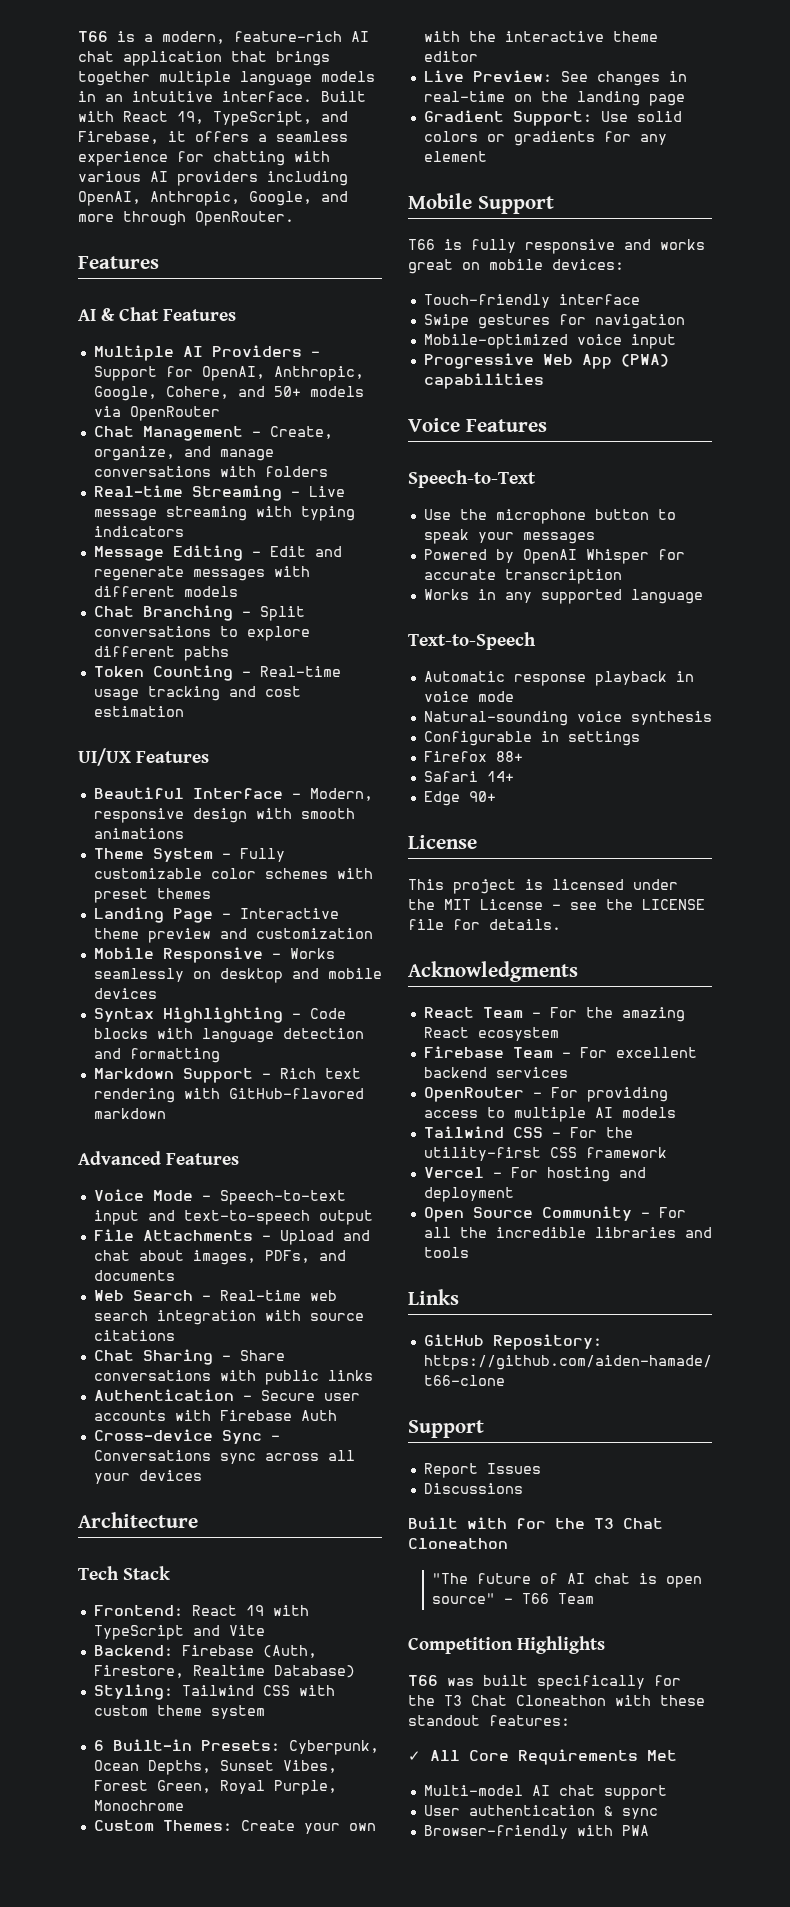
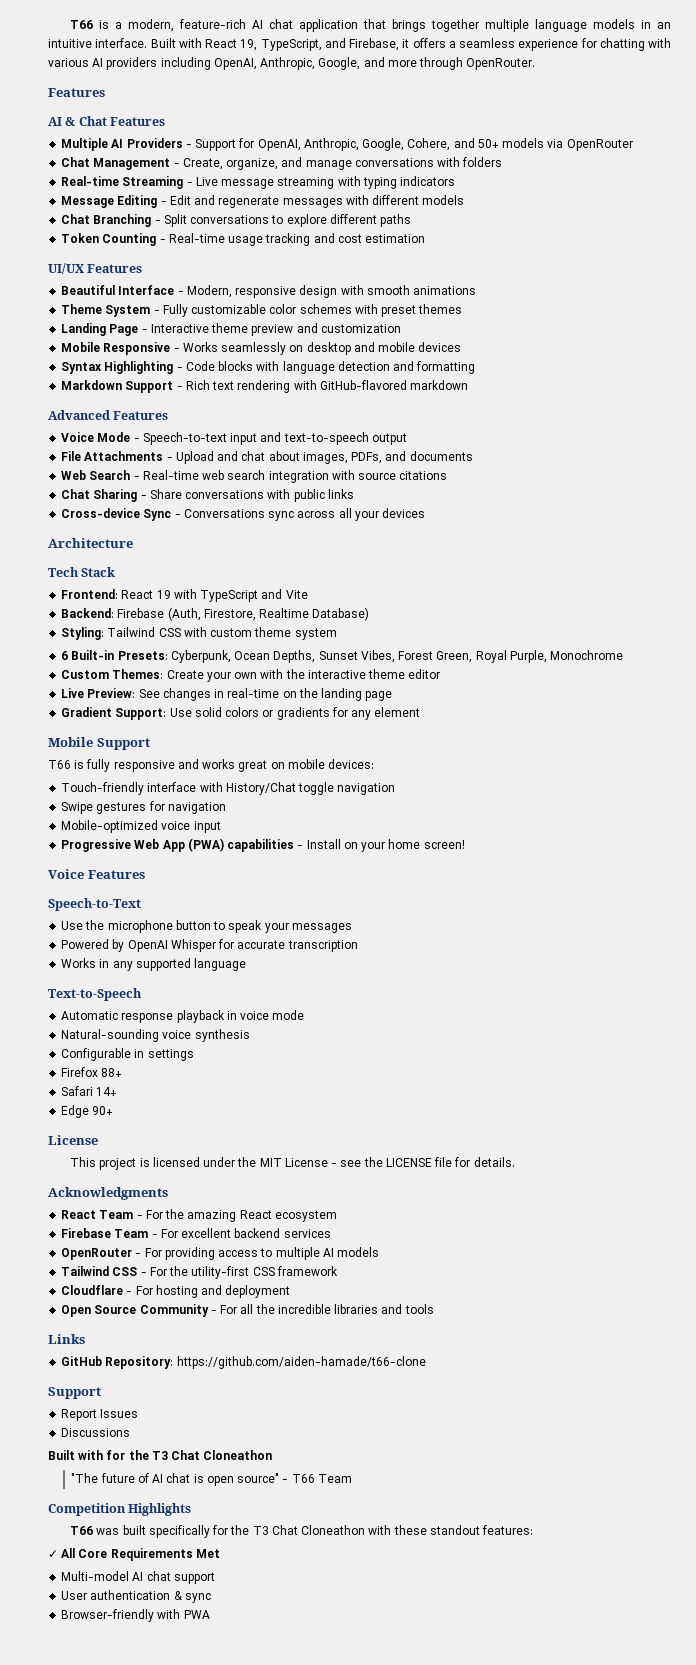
[93,1389,360,1401] [93,1410,337,1421] // Authentication - Secure user accounts with Firebase Auth -> (354, 494) none
(640, 299) none -> [199,782,396,795] with History/Chat toggle navigation
(544, 381) none -> [297,839,465,852] - Install on your home screen!
[423,1167,484,1178] Vercel -> [61,1285,124,1295] Cloudflare

